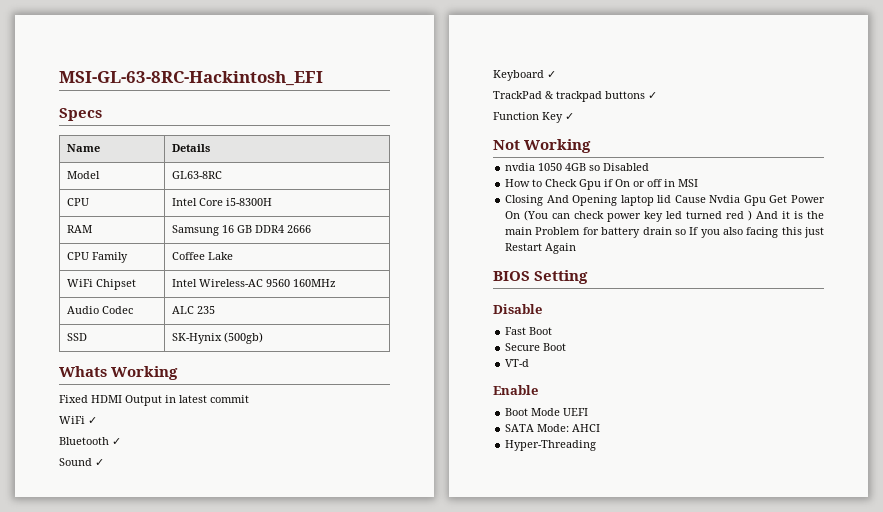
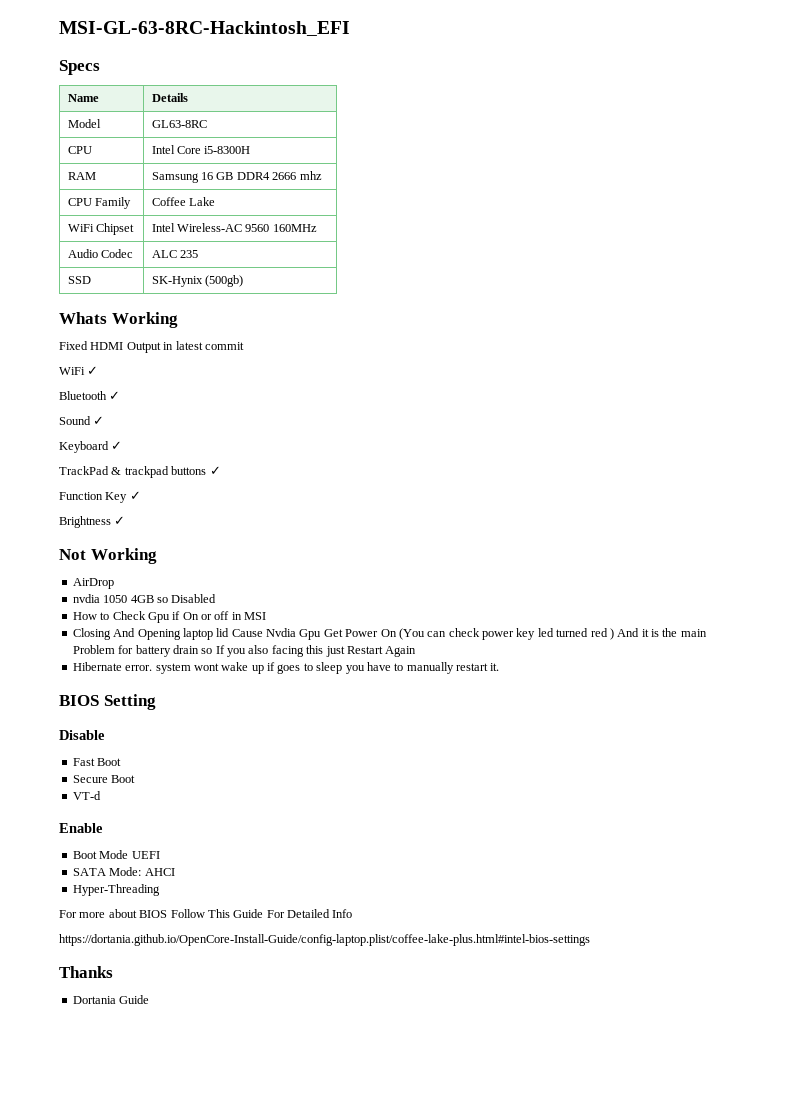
(311, 229) none -> [299,171,322,180] mhz
(574, 116) none -> [59,516,126,528] // Brightness ✓
(592, 146) none -> [72,578,114,589] // AirDrop
(577, 248) none -> [72,662,500,674] // Hibernate error. system wont wake up if goes to sleep you have to manually restart it.
(597, 445) none -> [59,909,353,918] [59,934,590,946] [59,966,113,978] [72,995,150,1004] // For more about BIOS Follow This Guide For Detailed Info // https://dortania.github.io/OpenCore-Install-Guide/config-laptop.plist/coffee-lake-plus.html#intel-bios-settings // Thanks // Dortania Guide

